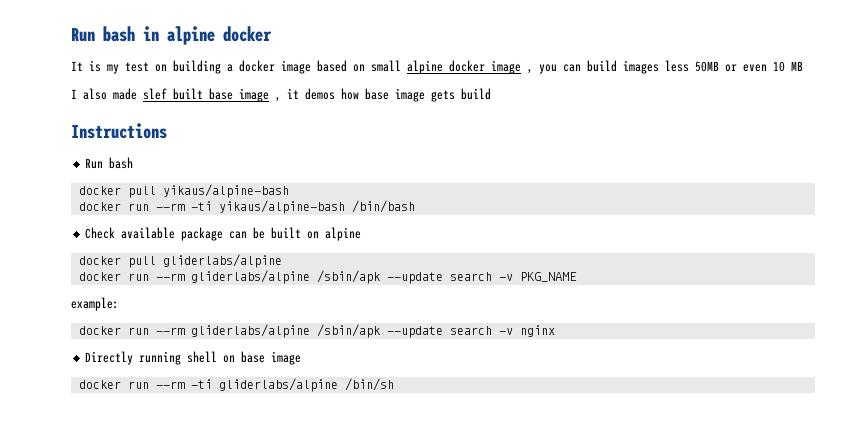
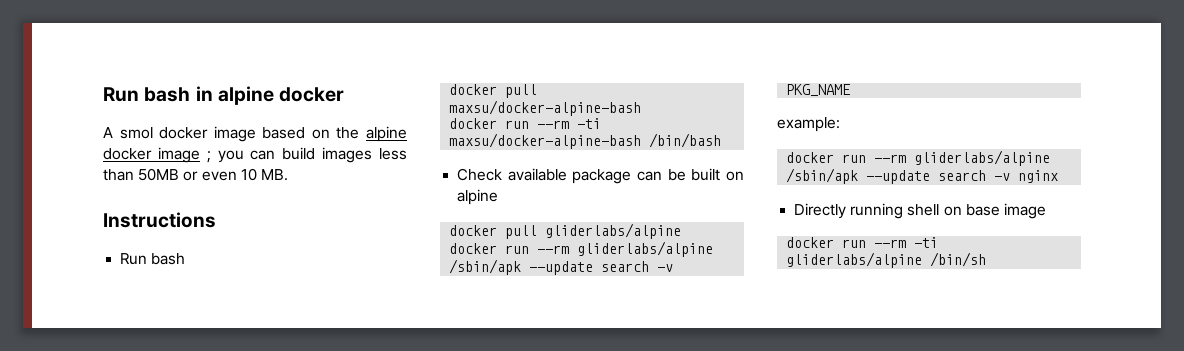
[71,60,233,74] It is my test on building a -> [103,127,153,139] A smol
[371,60,401,72] small -> [336,127,360,139] the
[527,69,533,74] , -> [206,151,211,163] ;
(689, 66) none -> [103,169,134,181] than
[791,61,803,71] [71,88,491,102] MB // I also made slef built base image , it demos how base image gets build -> [260,169,288,181] MB.
[162,184,289,198] [78,200,345,214] yikaus/alpine-bash // docker run --rm -ti yikaus/alpine-bash -> [449,100,642,116] [449,118,602,129] [449,133,642,149] maxsu/docker-alpine-bash // docker run --rm -ti maxsu/docker-alpine-bash

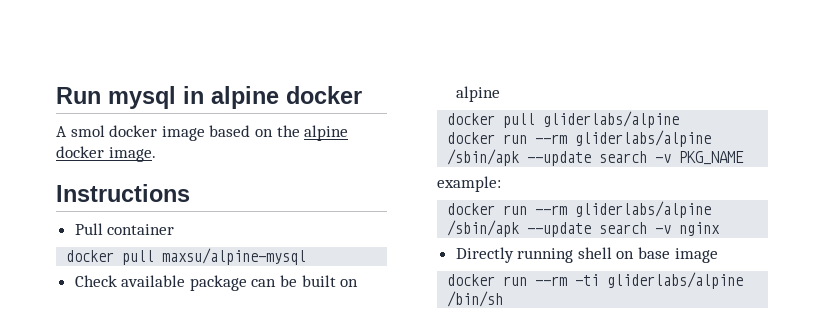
[103,87,191,102] Run bash -> [56,86,176,109] Run mysql
[157,147,407,163] [103,168,288,181] image ; you can build images less than 50MB or even 10 MB. -> [108,147,156,162] image.
[120,253,186,265] [449,84,538,98] [449,100,642,116] [449,118,602,129] [449,133,722,149] Run bash // docker pull maxsu/docker-alpine-bash // docker run --rm -ti maxsu/docker-alpine-bash /bin/bash -> [74,223,175,235] [66,248,307,265] Pull container // docker pull maxsu/alpine-mysql

